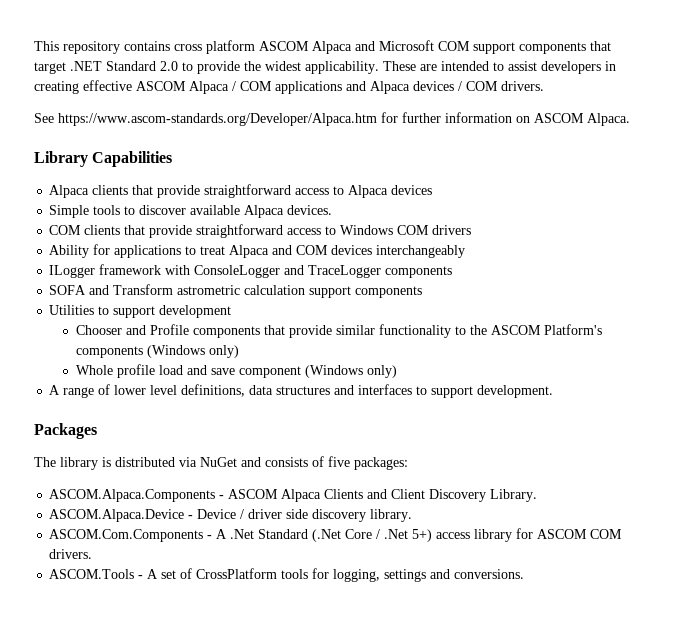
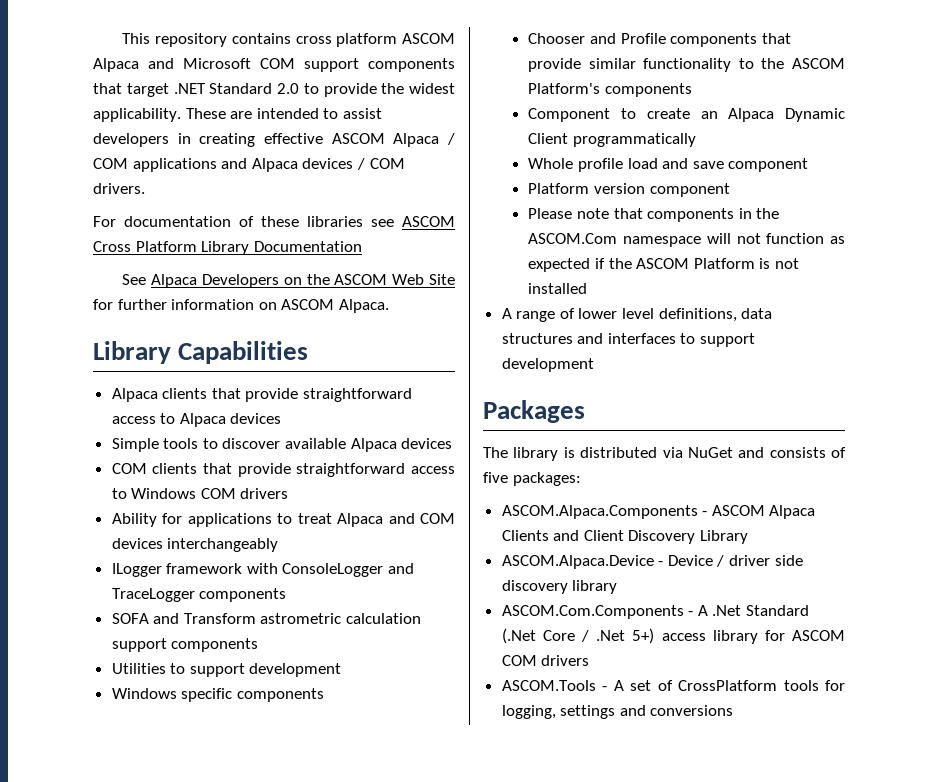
[34,113,377,126] See https://www.ascom-standards.org/Developer/Alpaca.htm -> [93,216,455,227] [93,241,362,255] [122,274,455,288] For documentation of these libraries see ASCOM Cross Platform Library Documentation // See Alpaca Developers on the ASCOM Web Site
[287,205,333,215] devices. -> [401,438,453,449] devices
(232, 311) none -> [111,688,324,702] // Windows specific components
[146,345,239,358] (Windows only) -> [528,108,845,122] [528,133,696,147] // Component to create an Alpaca Dynamic Client programmatically
[304,365,397,378] (Windows only) -> [528,183,730,197] [528,208,780,222] [528,233,845,247] [528,258,799,272] [528,283,588,294] // Platform version component // Please note that components in the ASCOM.Com namespace will not function as expected if the ASCOM Platform is not installed
[477,385,554,398] development. -> [501,358,594,372] development
[490,489,538,502] Library. -> [700,530,749,544] Library
[370,509,413,522] library. -> [572,580,618,594] library
[49,549,93,559] drivers. -> [541,655,590,666] drivers
[454,569,525,579] conversions. -> [650,705,734,716] conversions

